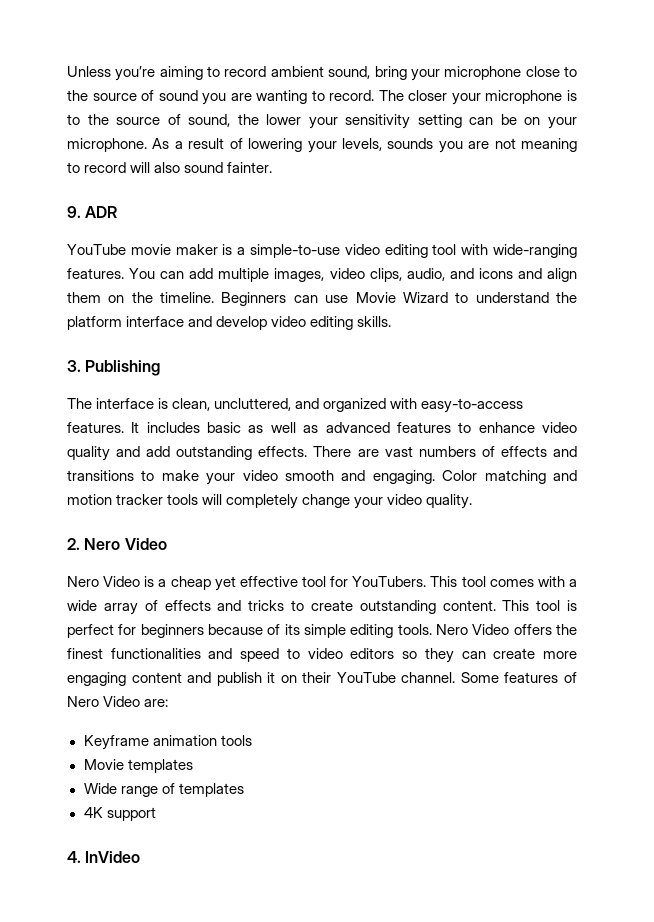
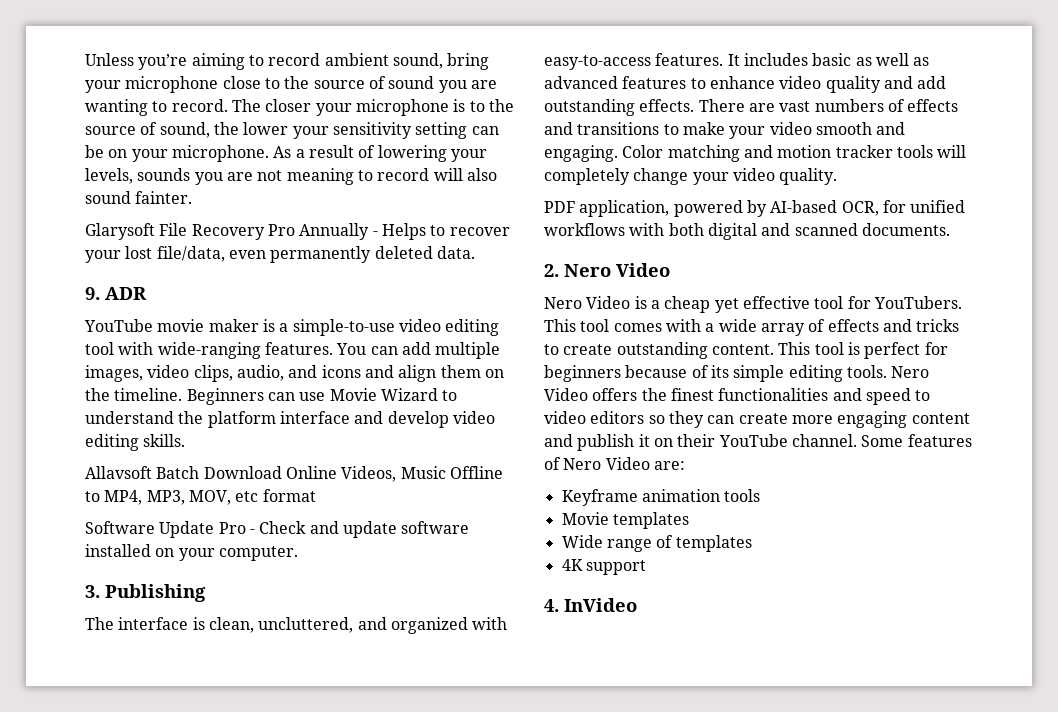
(273, 167) none -> [85,223,510,240] [85,246,475,263] // Glarysoft File Recovery Pro Annually - Helps to recover your lost file/data, even permanently deleted data.
(392, 321) none -> [85,466,503,482] [85,489,316,505] [85,521,470,538] [85,544,298,561] // Allavsoft Batch Download Online Videos, Music Offline to MP4, MP3, MOV, etc format // Software Update Pro - Check and update software installed on your computer.
(473, 501) none -> [544,200,966,217] [544,223,950,240] // PDF application, powered by AI-based OCR, for unified workflows with both digital and scanned documents.

